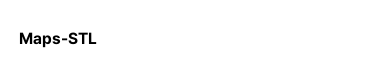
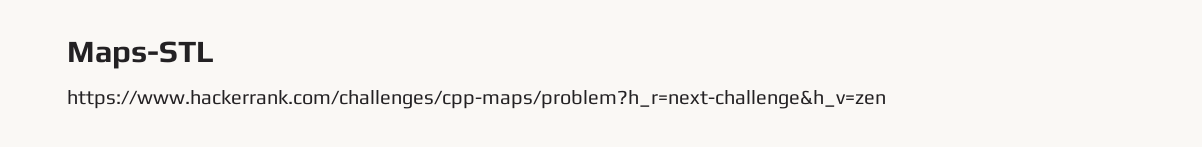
(97, 40) none -> [67,90,886,109] // https://www.hackerrank.com/challenges/cpp-maps/problem?h_r=next-challenge&h_v=zen

